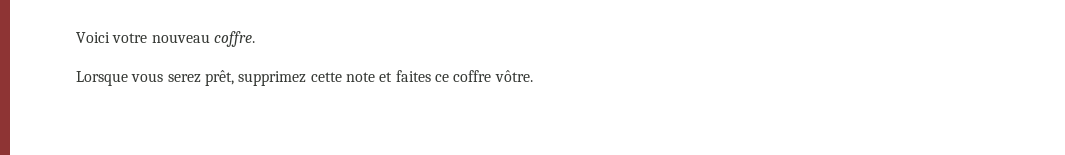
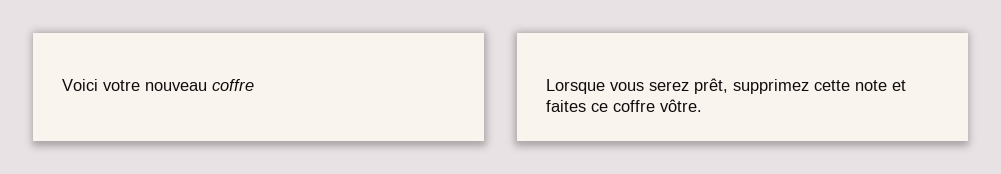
[213,31,255,47] coffre. -> [212,79,254,91] coffre

